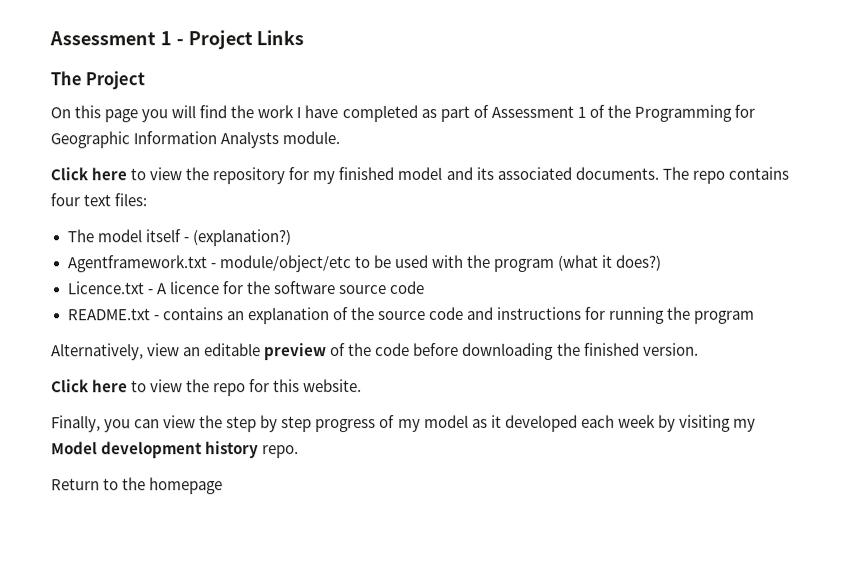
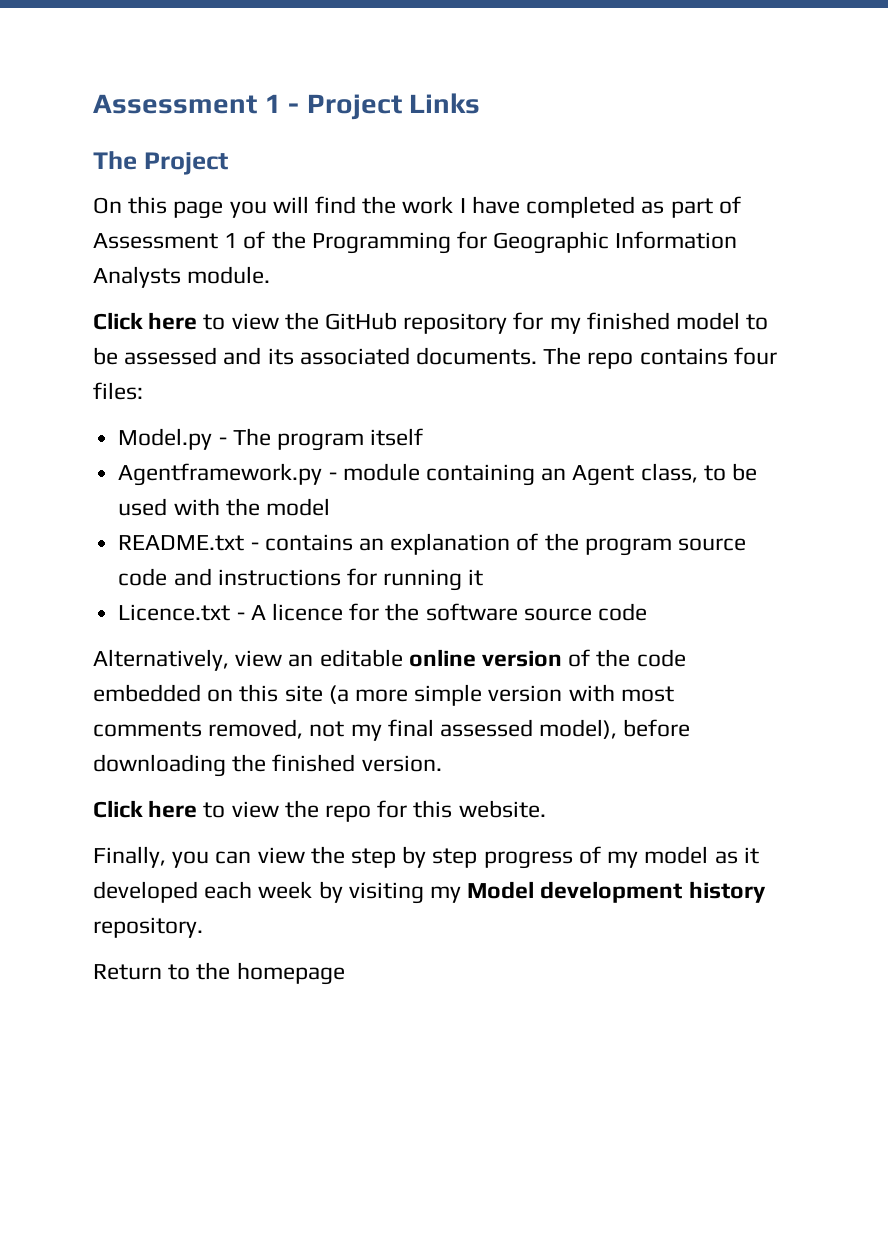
(210, 174) none -> [325,312,398,330] GitHub
(443, 173) none -> [746,314,769,330] [93,347,218,365] to be assessed
[83,194,112,207] text -> (777, 356) none
[66,229,291,247] [66,255,351,273] The model itself - (explanation?) // Agentframework.txt - module/object/etc -> [118,428,424,451] [118,463,698,486] Model.py - The program itself // Agentframework.py - module containing an Agent class,
[492,254,662,272] program (what it does?) -> [265,498,330,516] [118,533,746,556] [118,568,484,591] model // README.txt - contains an explanation of the program source code and instructions for running it
[67,306,756,325] // README.txt - contains an explanation of the source code and instructions for running the program -> (647, 612) none
[264,343,328,361] preview -> [408,649,563,667] online version
(411, 350) none -> [93,684,674,706] [93,719,618,741] embedded on this site (a more simple version with most comments removed, not my final assessed model),
[262,445,300,459] repo. -> [93,917,203,938] repository.

